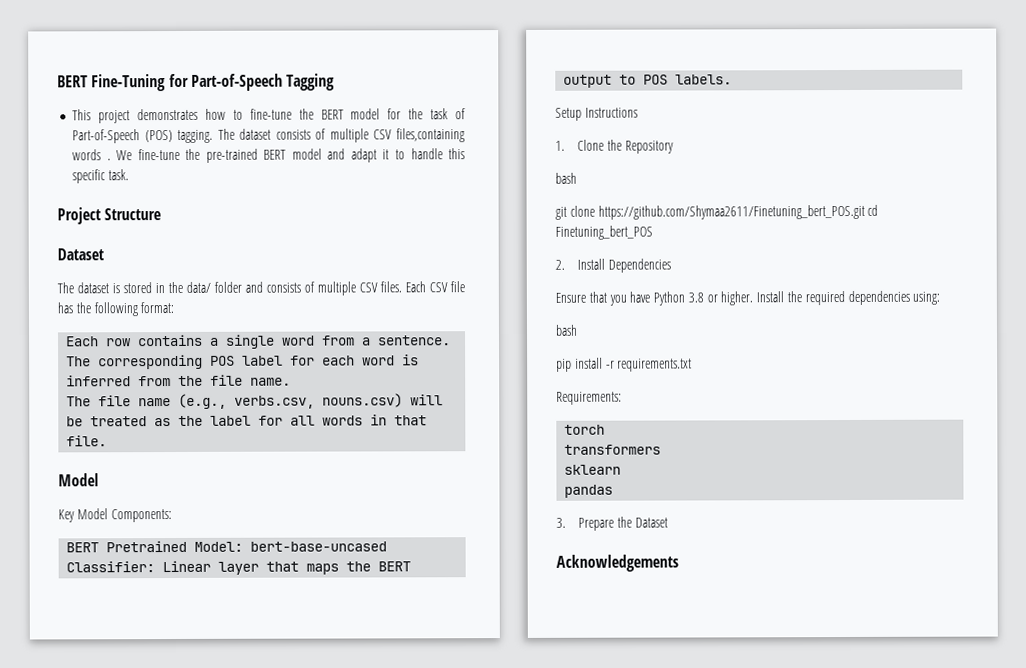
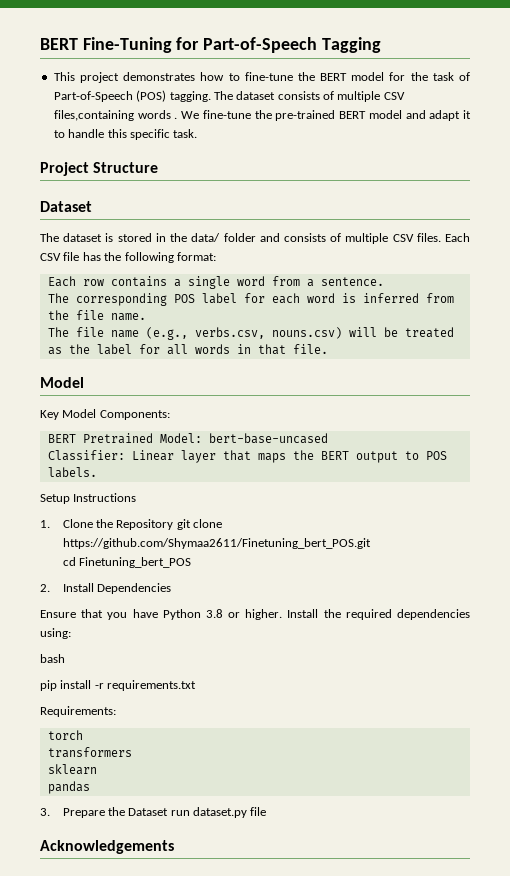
[555,172,577,184] // bash // -> (174, 524) none
(865, 212) none -> (371, 543) //
(668, 522) none -> [170,807,267,818] run dataset.py file

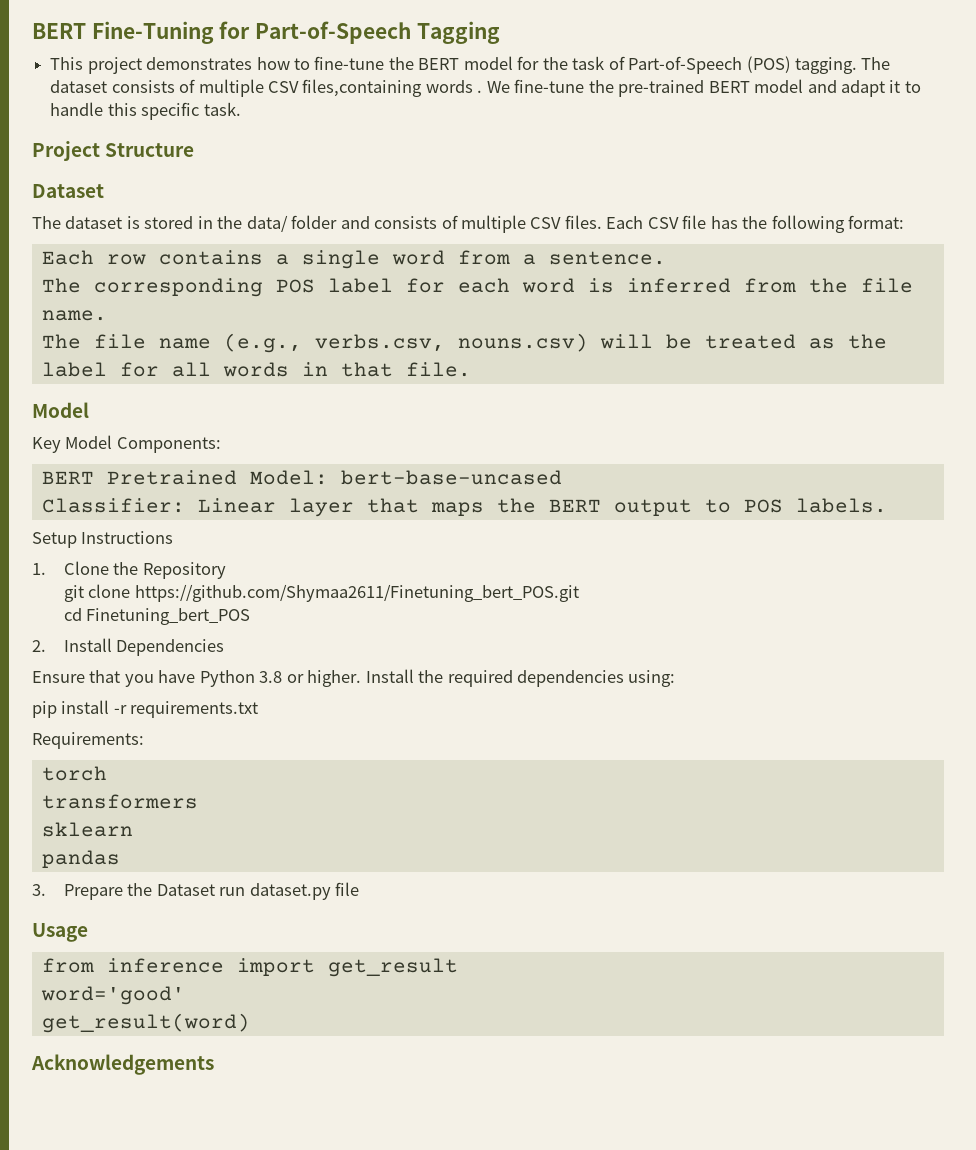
(174, 524) none -> (226, 570) //
[40,654,65,663] // bash -> (676, 678) none
(267, 811) none -> [32,923,88,942] [41,958,458,977] [40,986,185,1005] [41,1013,250,1033] // Usage // from inference import get_result // word='good' // get_result(word)

